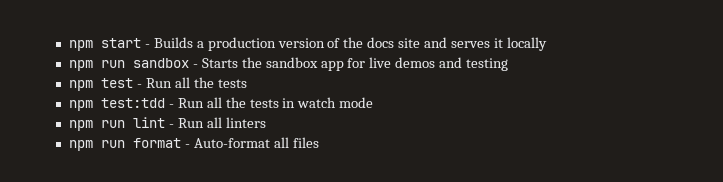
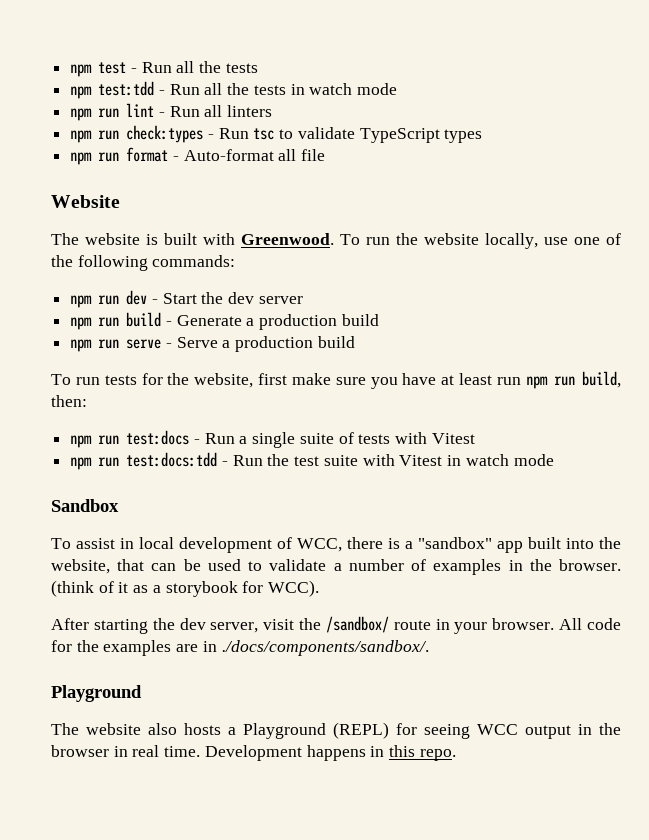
[68,37,547,51] [68,57,509,71] [68,80,93,91] npm start - Builds a production version of the docs site and serves it locally // npm run sandbox - Starts the sandbox app for live demos and testing // npm -> [70,64,93,77] npm
(266, 122) none -> [70,125,483,143] // npm run check:types - Run tsc to validate TypeScript types
[292,137,319,148] files -> [301,149,326,161] [51,195,120,208] [51,233,621,249] [51,255,236,271] [70,290,303,308] [70,312,379,330] [70,336,355,352] [51,371,622,389] [51,395,87,407] [70,430,475,448] [70,452,554,470] [51,499,119,512] [51,537,621,553] [51,559,621,575] [51,580,320,597] [51,616,622,634] [51,640,429,656] [51,685,142,702] [51,722,621,739] [51,745,456,761] file // Website // The website is built with Greenwood. To run the website locally, use one of the following commands: // npm run dev - Start the dev server // npm run build - Generate a production build // npm run serve - Serve a production build // To run tests for the website, first make sure you have at least run npm run build, then: // npm run test:docs - Run a single suite of tests with Vitest // npm run test:docs:tdd - Run the test suite with Vitest in watch mode // Sandbox // To assist in local development of WCC, there is a "sandbox" app built into the website, that can be used to validate a number of examples in the browser. (think of it as a storybook for WCC). // After starting the dev server, visit the /sandbox/ route in your browser. All code for the examples are in ./docs/components/sandbox/. // Playground // The website also hosts a Playground (REPL) for seeing WCC output in the browser in real time. Development happens in this repo.

